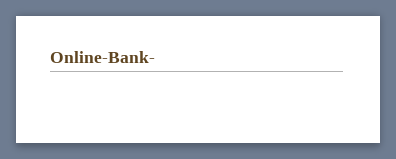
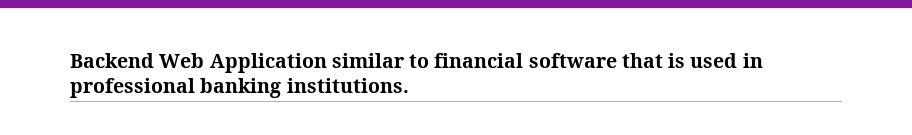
[50,51,155,63] Online-Bank- -> [70,53,763,73] [70,78,409,98] Backend Web Application similar to financial software that is used in professional banking institutions.

